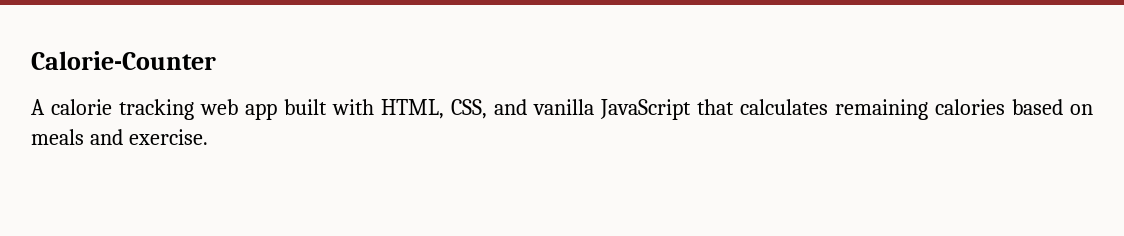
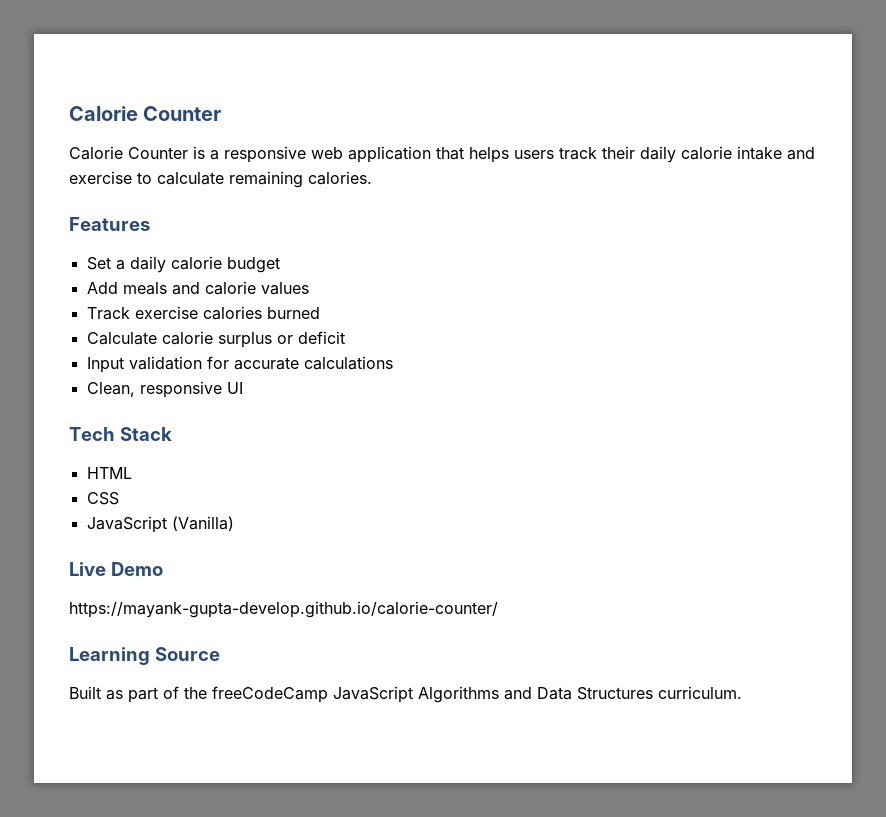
[31,51,216,70] [31,99,1093,120] [31,129,208,145] Calorie-Counter // A calorie tracking web app built with HTML, CSS, and vanilla JavaScript that calculates remaining calories based on meals and exercise. -> [69,106,222,121] [69,146,815,163] [69,171,372,188] [69,217,150,231] [86,256,280,273] [86,281,309,295] [86,306,320,320] [86,331,345,348] [86,356,393,373] [86,381,243,398] [69,427,172,441] [86,467,132,479] [86,492,119,505] [86,516,234,533] [69,562,163,576] [69,601,498,618] [69,647,220,665] [69,686,742,703] Calorie Counter // Calorie Counter is a responsive web application that helps users track their daily calorie intake and exercise to calculate remaining calories. // Features // Set a daily calorie budget // Add meals and calorie values // Track exercise calories burned // Calculate calorie surplus or deficit // Input validation for accurate calculations // Clean, responsive UI // Tech Stack // HTML // CSS // JavaScript (Vanilla) // Live Demo // https://mayank-gupta-develop.github.io/calorie-counter/ // Learning Source // Built as part of the freeCodeCamp JavaScript Algorithms and Data Structures curriculum.

